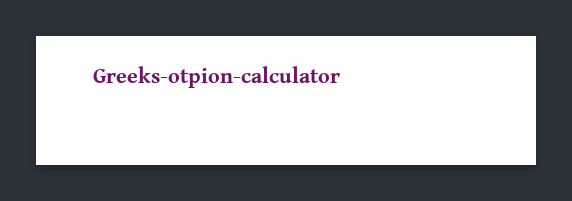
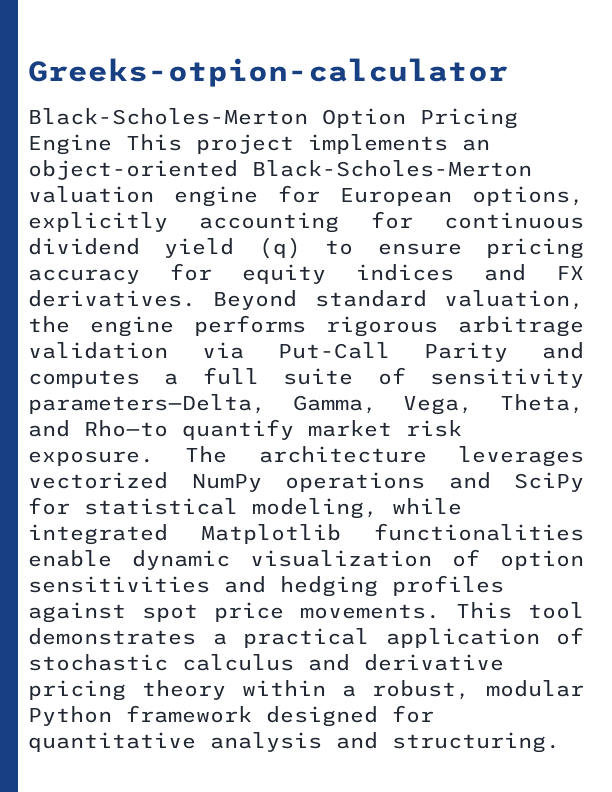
(340, 77) none -> [28,108,518,129] [28,134,490,155] [28,160,532,180] [28,185,584,207] [28,211,584,233] [28,237,584,259] [28,263,584,284] [28,290,584,310] [28,315,584,337] [28,342,584,362] [28,367,584,388] [28,394,584,415] [28,419,462,440] [28,446,584,467] [28,472,584,492] [28,497,462,519] [28,523,584,545] [28,549,584,570] [28,575,504,597] [28,602,584,623] [28,627,584,648] [28,654,504,671] [28,680,584,701] [28,705,434,727] [28,732,560,753] // Black-Scholes-Merton Option Pricing Engine This project implements an object-oriented Black-Scholes-Merton valuation engine for European options, explicitly accounting for continuous dividend yield (q) to ensure pricing accuracy for equity indices and FX derivatives. Beyond standard valuation, the engine performs rigorous arbitrage validation via Put-Call Parity and computes a full suite of sensitivity parameters—Delta, Gamma, Vega, Theta, and Rho—to quantify market risk exposure. The architecture leverages vectorized NumPy operations and SciPy for statistical modeling, while integrated Matplotlib functionalities enable dynamic visualization of option sensitivities and hedging profiles against spot price movements. This tool demonstrates a practical application of stochastic calculus and derivative pricing theory within a robust, modular Python framework designed for quantitative analysis and structuring.

